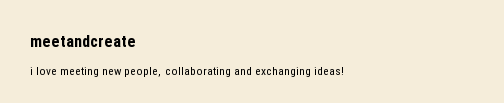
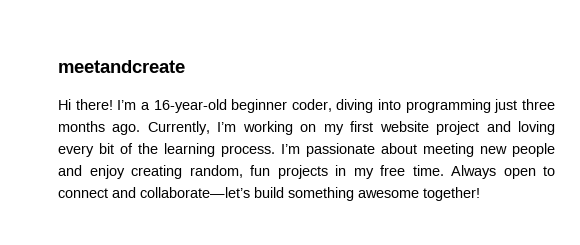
[30,67,344,77] i love meeting new people, collaborating and exchanging ideas! -> [58,99,555,113] [58,121,555,135] [58,143,555,157] [58,165,555,179] [58,187,480,201] Hi there! I’m a 16-year-old beginner coder, diving into programming just three months ago. Currently, I’m working on my first website project and loving every bit of the learning process. I’m passionate about meeting new people and enjoy creating random, fun projects in my free time. Always open to connect and collaborate—let’s build something awesome together!

